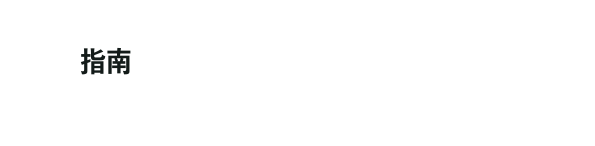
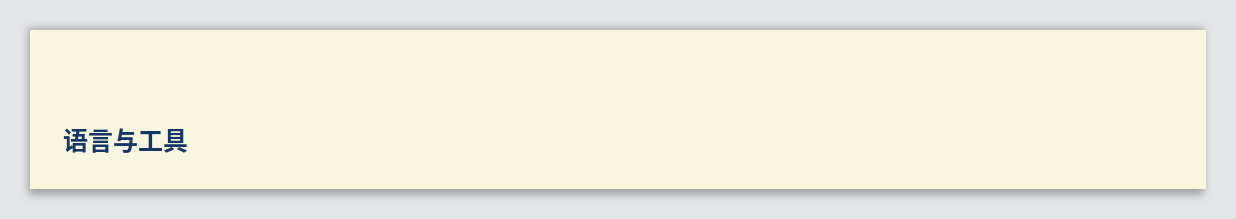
[80,47,132,75] 指南 -> [63,128,188,153] 语言与工具

